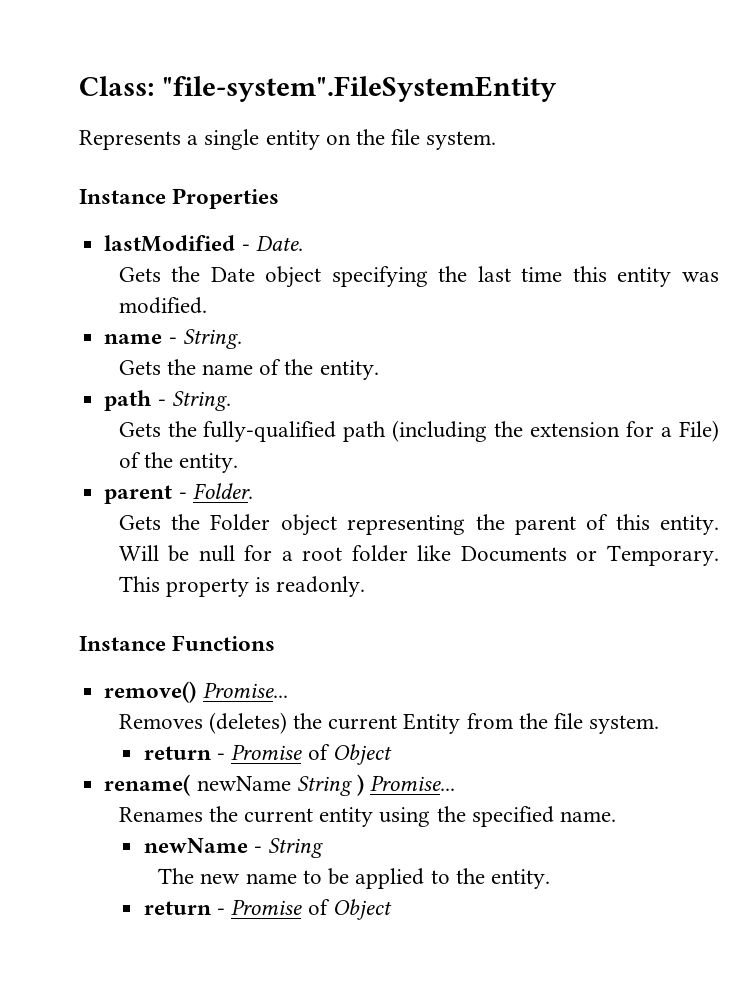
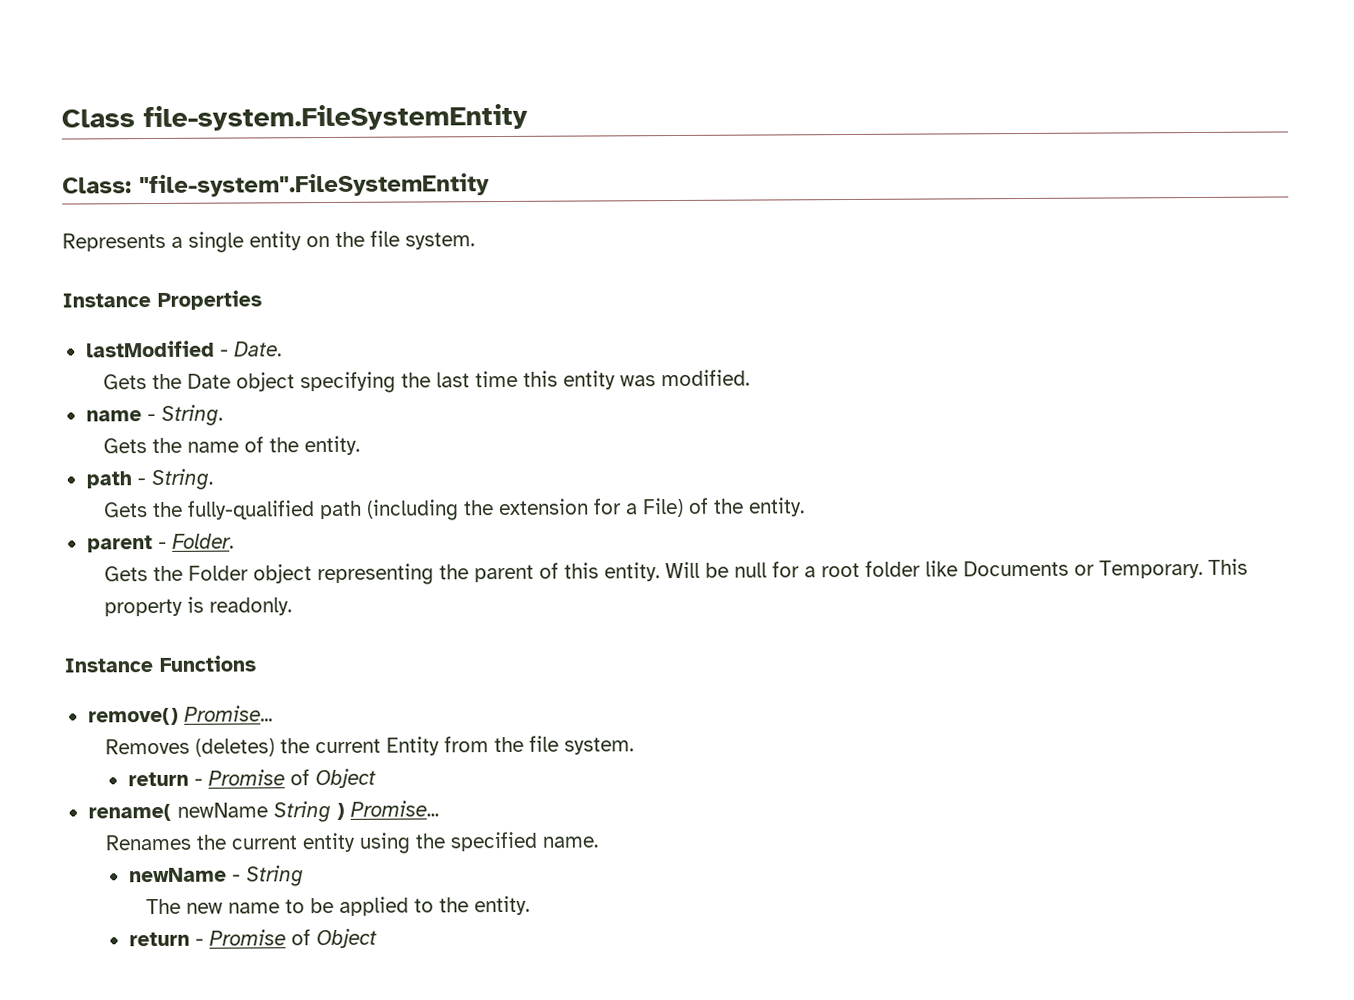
(79, 86) none -> [61,103,528,132] Class file-system.FileSystemEntity //

